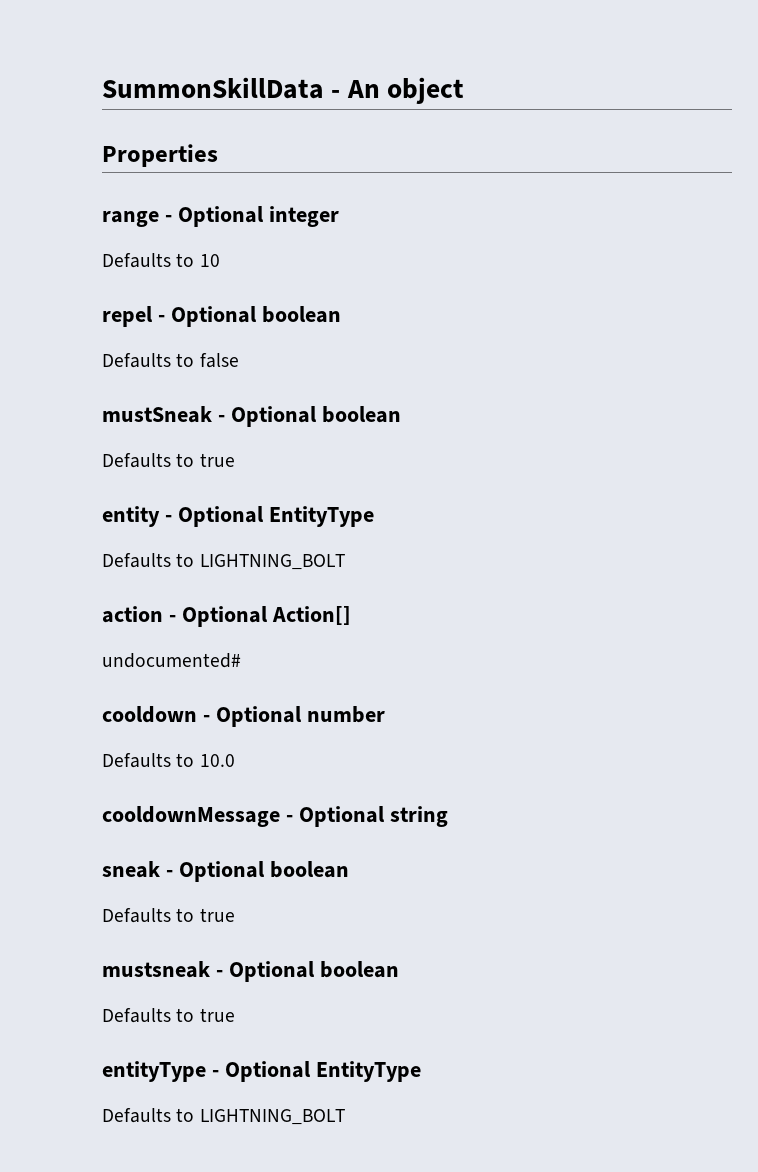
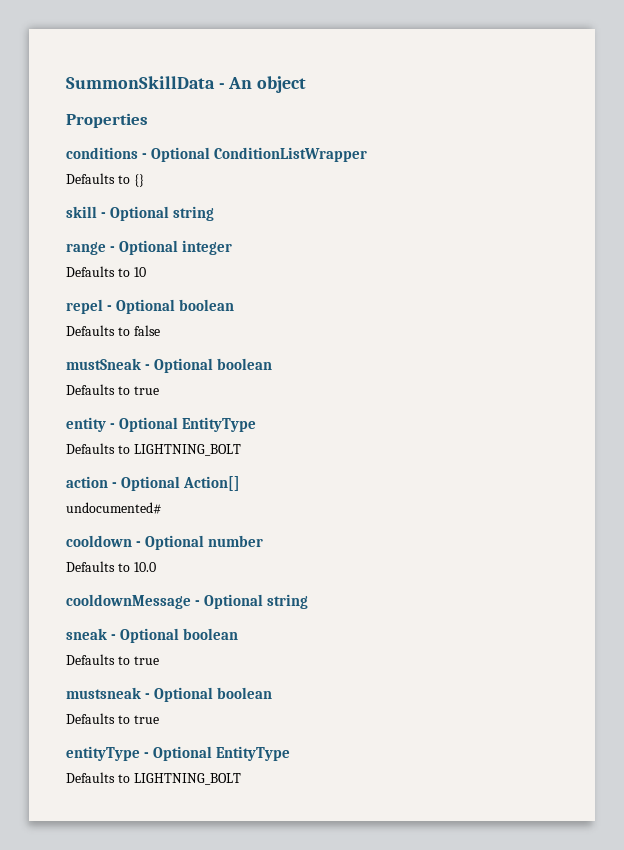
(218, 155) none -> [66,147,368,162] [66,173,144,187] [66,206,215,221] // conditions - Optional ConditionListWrapper // Defaults to {} // skill - Optional string

